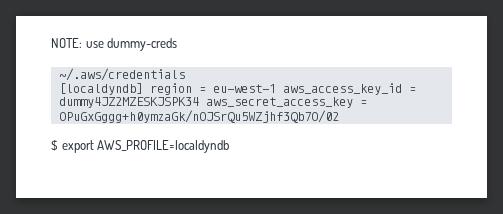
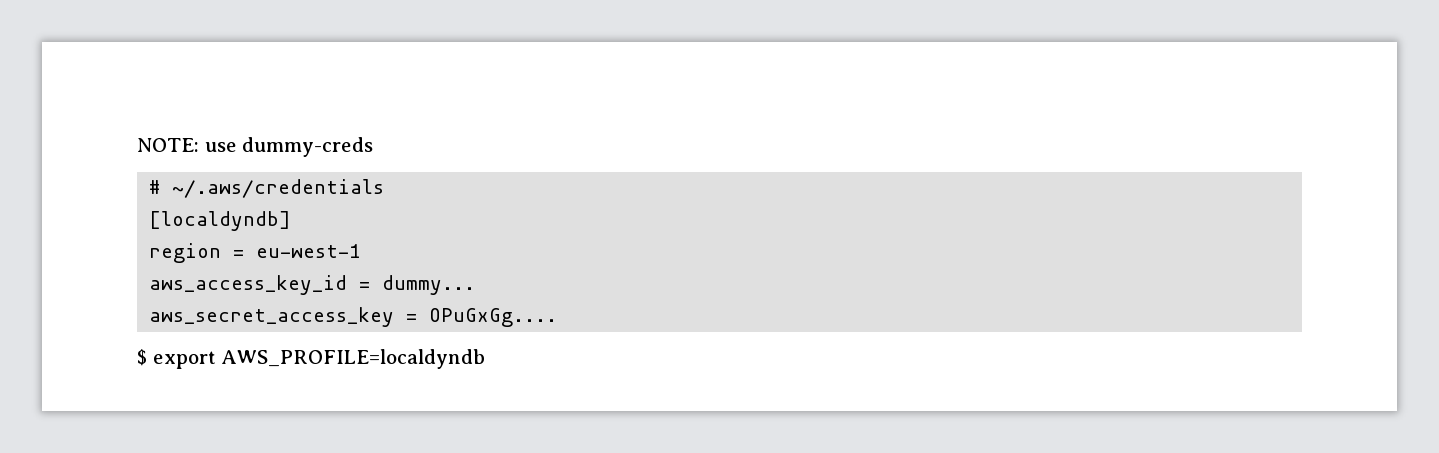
(178, 44) none -> [149,180,161,194] #
(143, 89) none -> (292, 221) //
(276, 88) none -> (362, 251) //
[58,97,199,108] dummy4JZ2MZESKJSPK34 -> [382,275,476,295] dummy... //
[58,110,339,123] OPuGxGggg+h0ymzaGk/nOJSrQu5WZjhf3Qb7O/02 -> [429,308,558,327] OPuGxGg....

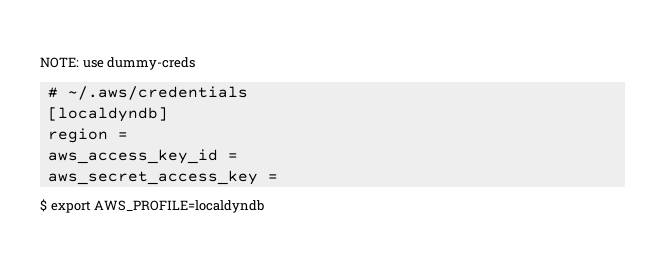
[256,244,362,258] eu-west-1 -> (128, 135) none
[382,275,476,295] dummy... -> (238, 156) none
[429,308,558,327] OPuGxGg.... -> (278, 177) none

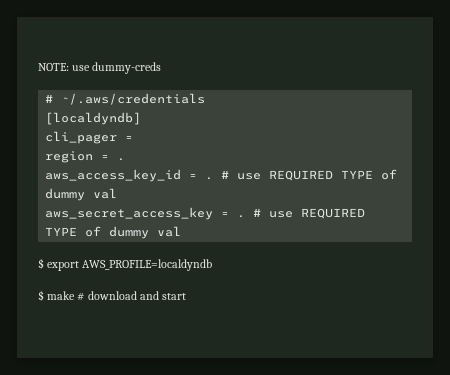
(168, 114) none -> [45,131,134,144] // cli_pager =
(128, 135) none -> [117,158,126,161] .
[47,170,278,185] [40,199,265,213] // aws_secret_access_key = // $ export AWS_PROFILE=localdyndb -> [205,169,398,181] [45,188,118,201] [45,207,366,220] [45,226,182,239] [38,258,213,271] [38,290,187,301] . # use REQUIRED TYPE of dummy val // aws_secret_access_key = . # use REQUIRED TYPE of dummy val // $ export AWS_PROFILE=localdyndb // $ make # download and start

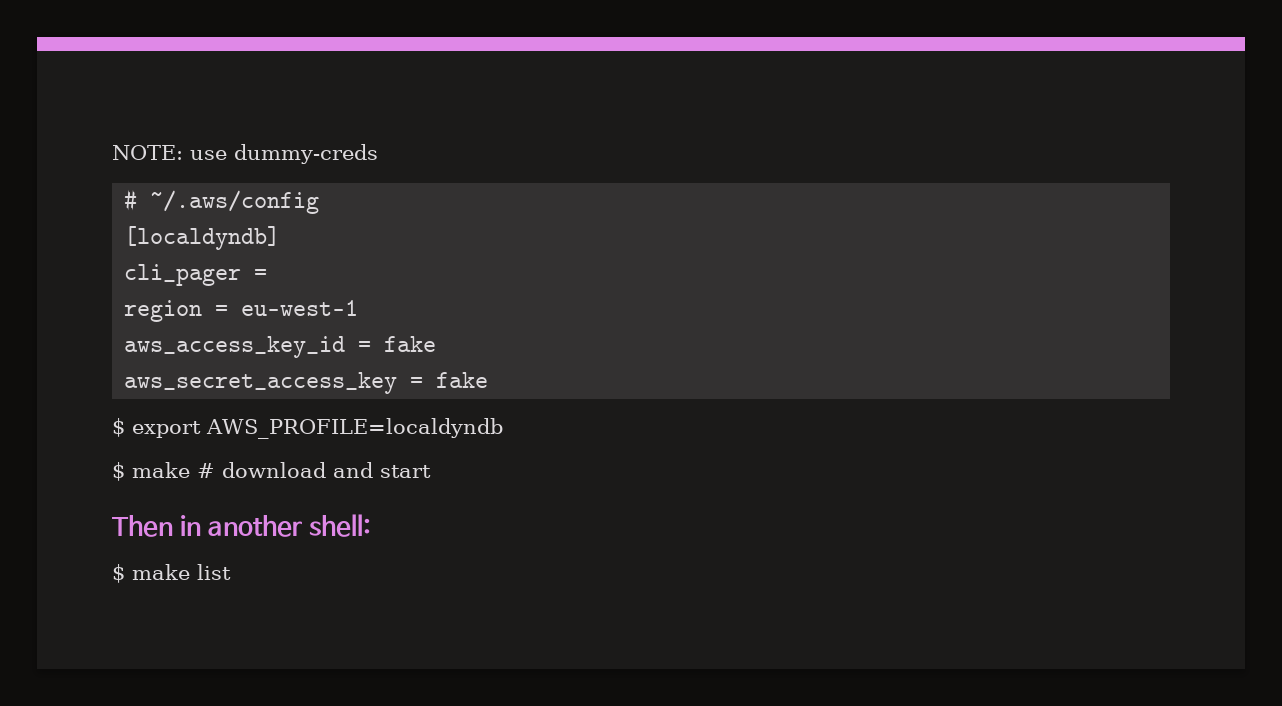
[61,93,206,105] ~/.aws/credentials -> [150,190,320,214] ~/.aws/config
[117,158,126,161] . -> [241,300,359,316] eu-west-1
[205,169,398,181] [45,188,118,201] [45,207,366,220] [45,226,182,239] . # use REQUIRED TYPE of dummy val // aws_secret_access_key = . # use REQUIRED TYPE of dummy val -> [384,336,437,352] [124,372,489,394] fake // aws_secret_access_key = fake
(187, 296) none -> [112,514,372,537] [112,564,231,583] // Then in another shell: // $ make list

